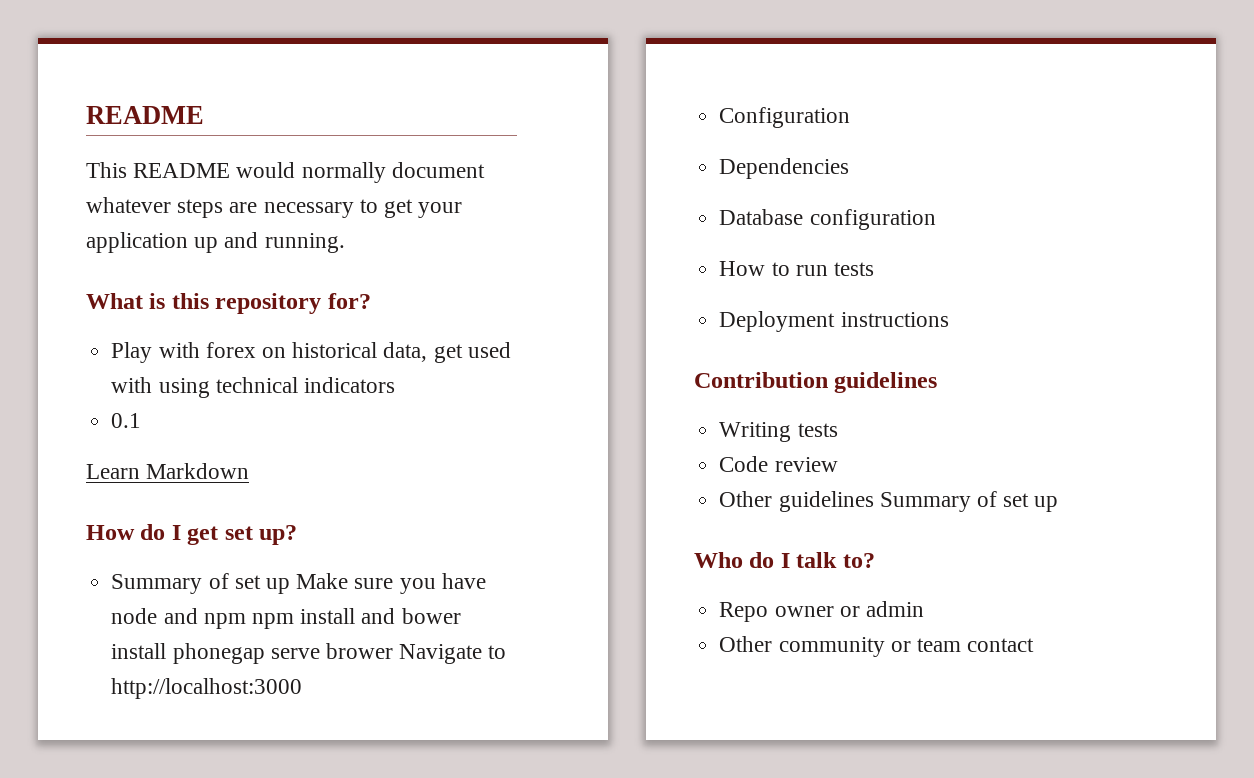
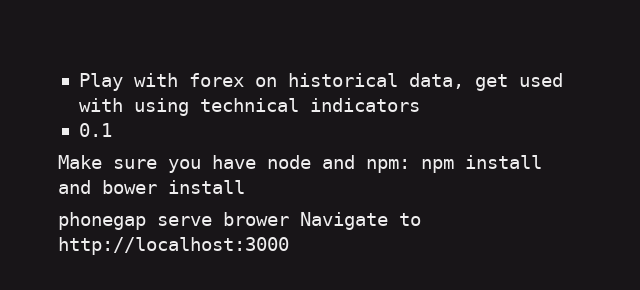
[86,106,204,124] [86,162,485,183] [86,197,463,218] [86,232,345,253] [86,293,371,314] README // This README would normally document whatever steps are necessary to get your application up and running. // What is this repository for? // -> (78, 82) none
[86,463,250,479] [86,524,298,545] [111,573,290,594] Learn Markdown // How do I get set up? // Summary of set up -> (112, 130) none
[203,613,246,629] npm -> [366,159,410,173] npm:
(167, 651) none -> (245, 187) //
[719,107,851,128] [719,158,850,179] [719,209,936,230] [719,261,874,276] [719,311,949,332] [694,372,938,393] [719,422,838,442] [719,456,838,472] [719,491,1059,512] [694,552,875,568] [719,601,924,622] [719,636,1035,657] // Configuration // Dependencies // Database configuration // How to run tests // Deployment instructions // Contribution guidelines // Writing tests // Code review // Other guidelines Summary of set up // Who do I talk to? // Repo owner or admin // Other community or team contact -> (289, 246) none

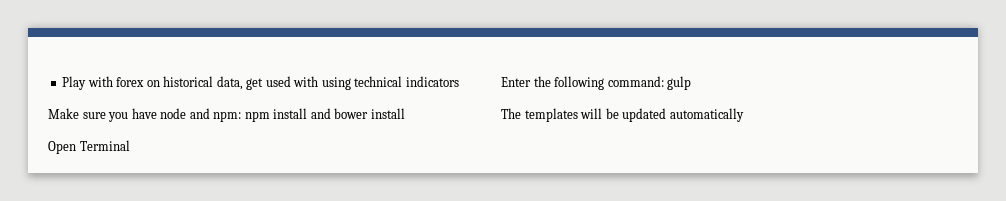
[78,123,112,137] // 0.1 -> (459, 81) none
[58,212,421,230] [58,237,289,255] phonegap serve brower Navigate to http://localhost:3000 -> [48,140,130,154] [501,76,692,90] [501,108,744,122] Open Terminal // Enter the following command: gulp // The templates will be updated automatically

